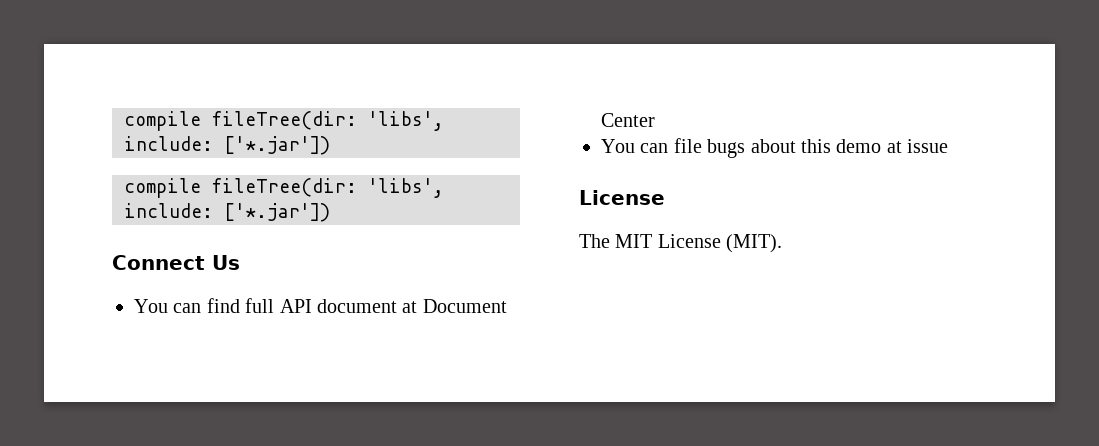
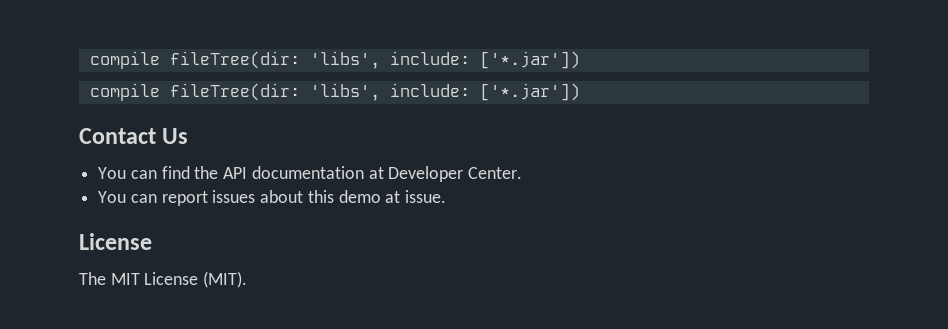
[112,255,205,270] Connect -> [79,128,156,144] Contact
[245,298,507,313] [601,113,655,127] [601,138,746,158] full API document at Document Center // You can file bugs -> [194,166,523,182] [98,190,256,206] the API documentation at Developer Center. // You can report issues
[907,139,949,153] issue -> [405,190,447,203] issue.

